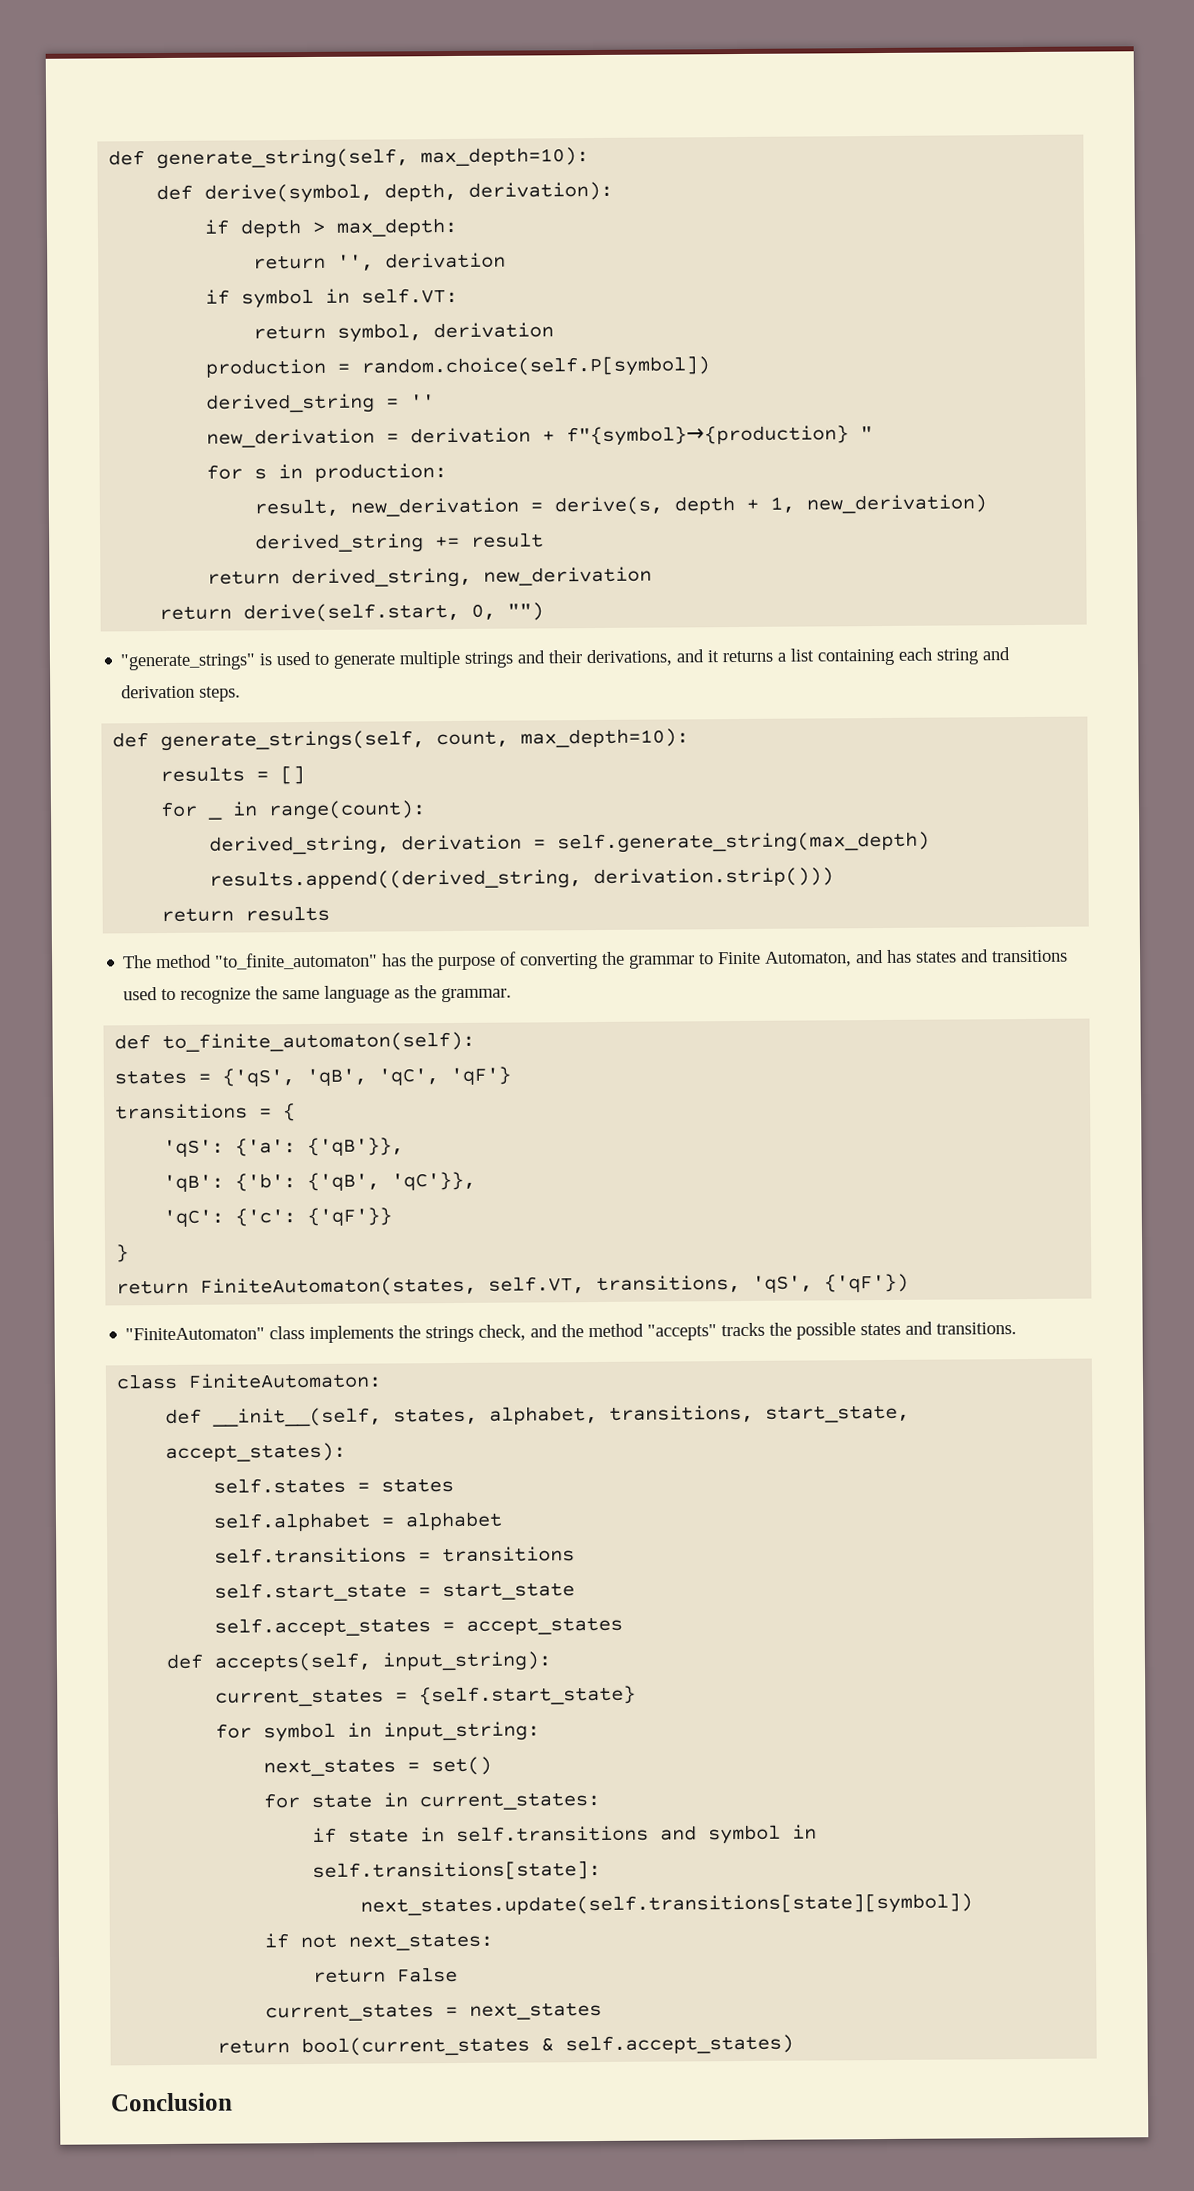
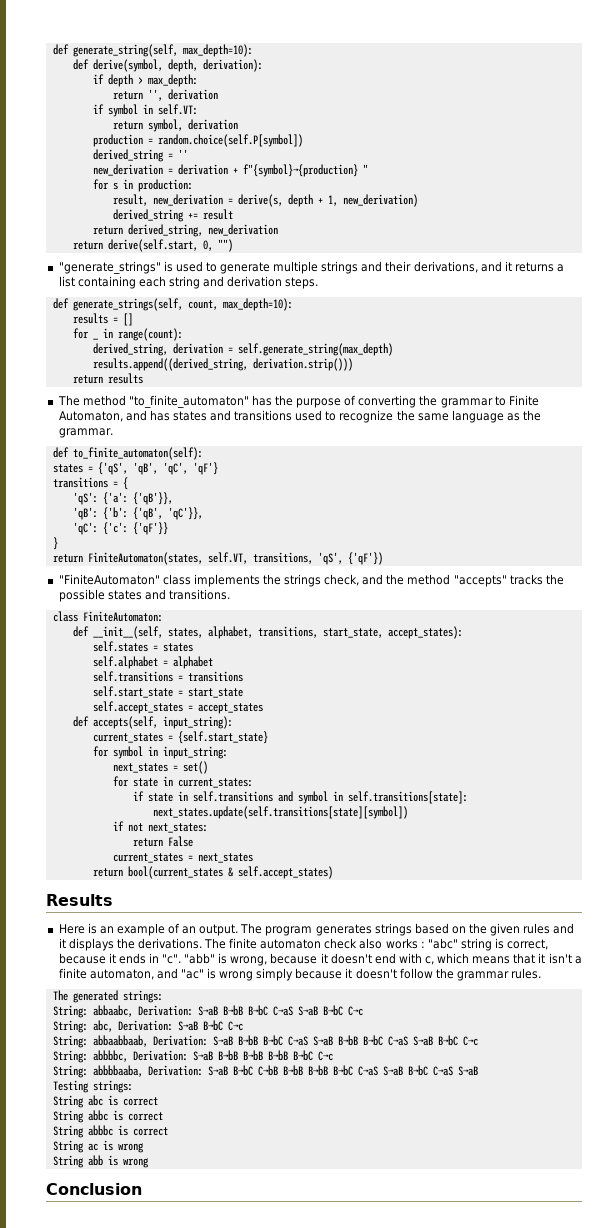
(795, 2044) none -> [46,894,113,906] [58,923,575,936] [58,938,549,951] [58,953,582,966] [58,968,542,981] [52,990,163,1003] [52,1005,363,1018] [52,1020,243,1033] [52,1035,478,1048] [52,1050,333,1063] [52,1065,478,1078] [52,1080,133,1093] [52,1095,158,1108] [52,1110,163,1123] [52,1125,168,1138] [52,1140,144,1153] [52,1155,149,1168] // Results // Here is an example of an output. The program generates strings based on the given rules and it displays the derivations. The finite automaton check also works : "abc" string is correct, because it ends in "c". "abb" is wrong, because it doesn't end with c, which means that it isn't a finite automaton, and "ac" is wrong simply because it doesn't follow the grammar rules. // The generated strings: // String: abbaabc, Derivation: S→aB B→bB B→bC C→aS S→aB B→bC C→c // String: abc, Derivation: S→aB B→bC C→c // String: abbaabbaab, Derivation: S→aB B→bB B→bC C→aS S→aB B→bB B→bC C→aS S→aB B→bC C→c // String: abbbbc, Derivation: S→aB B→bB B→bB B→bB B→bC C→c // String: abbbbaaba, Derivation: S→aB B→bC C→bB B→bB B→bB B→bC C→aS S→aB B→bC C→aS S→aB // Testing strings: // String abc is correct // String abbc is correct // String abbbc is correct // String ac is wrong // String abb is wrong

